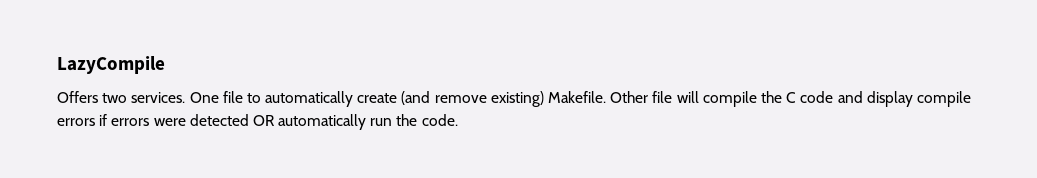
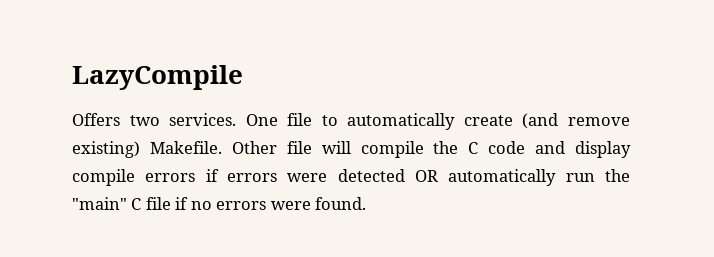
[421,114,458,126] code. -> [72,197,367,210] "main" C file if no errors were found.

